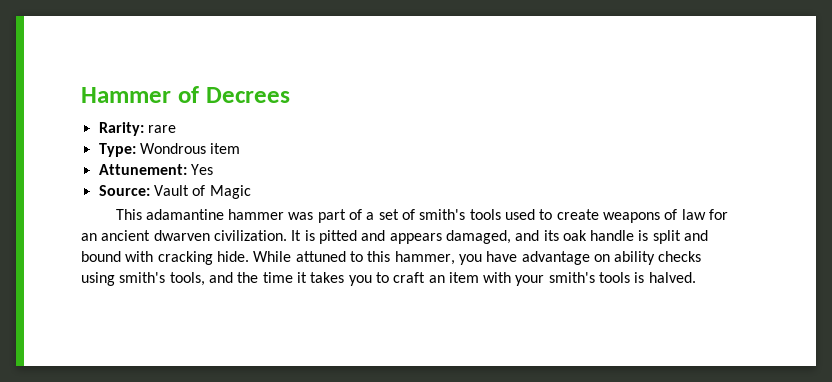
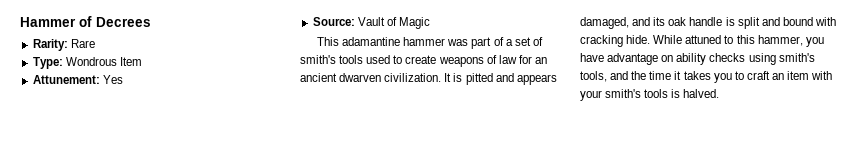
[147,125,176,133] rare -> [70,39,95,48] Rare
[210,143,241,154] item -> [119,57,142,66] Item

